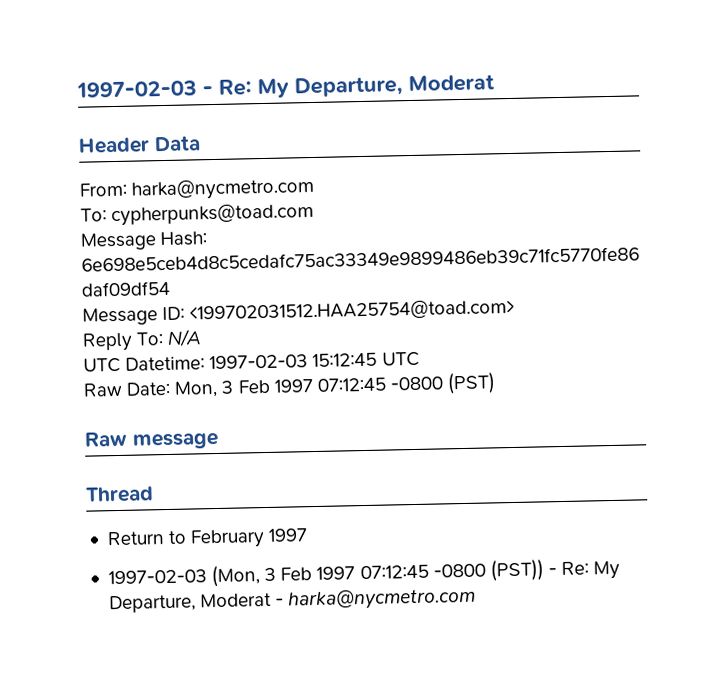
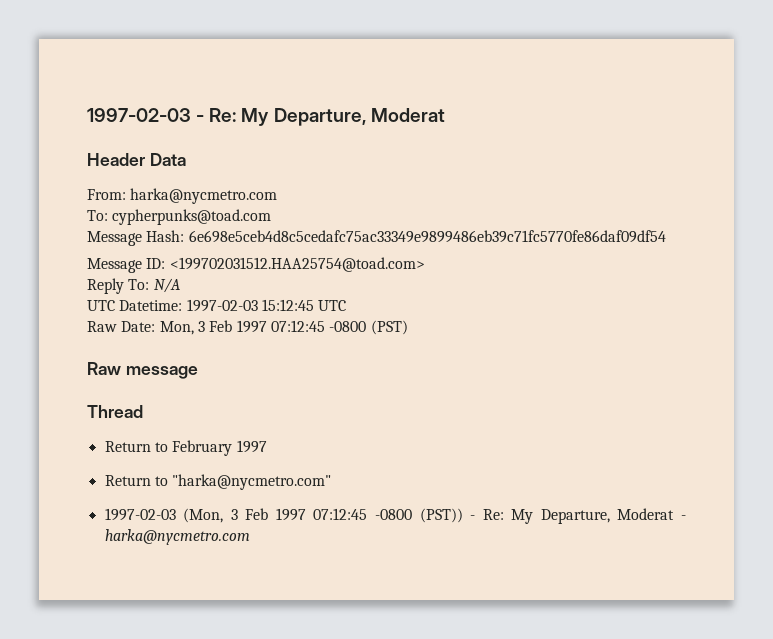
(309, 535) none -> [104,474,332,490] // Return to "harka@nycmetro.com"

